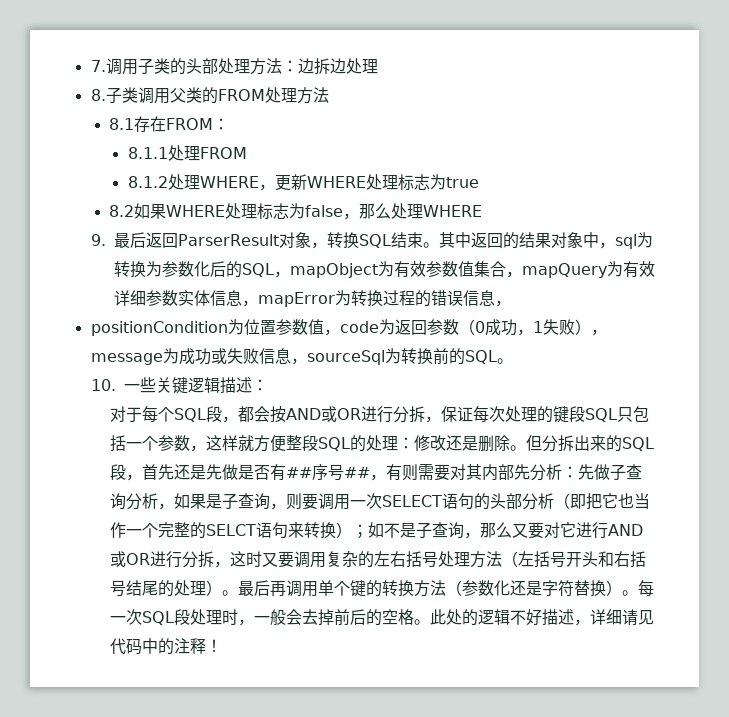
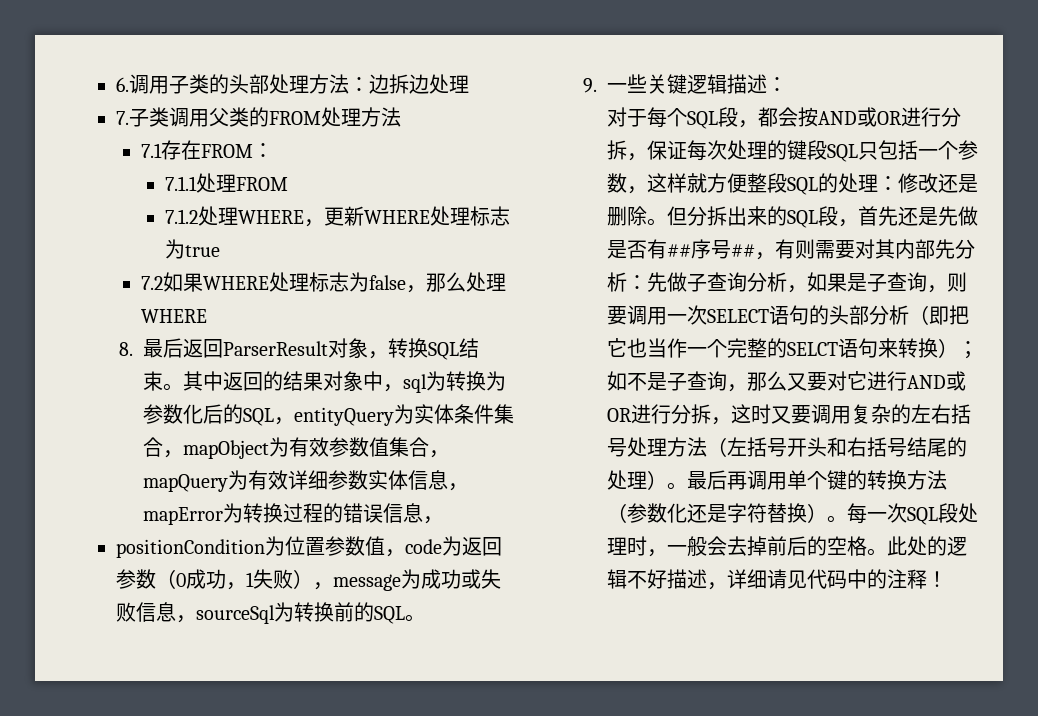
[90,60,106,72] 7. -> [116,77,129,92] 6.
[90,89,106,101] 8. -> [116,111,129,125] 7.
[109,118,135,130] 8.1 -> [140,143,162,158] 7.1
[127,147,168,159] 8.1.1 -> [165,176,198,191] 7.1.1
[127,176,168,188] 8.1.2 -> [165,209,199,224] 7.1.2
[109,205,135,217] 8.2 -> [140,276,163,290] 7.2
[91,234,107,246] 9. -> [118,342,133,356] 8.
(291, 274) none -> [294,404,515,426] [143,437,184,458] entityQuery为实体条件集合，
[91,379,117,391] 10. -> [582,78,597,93] 9.

